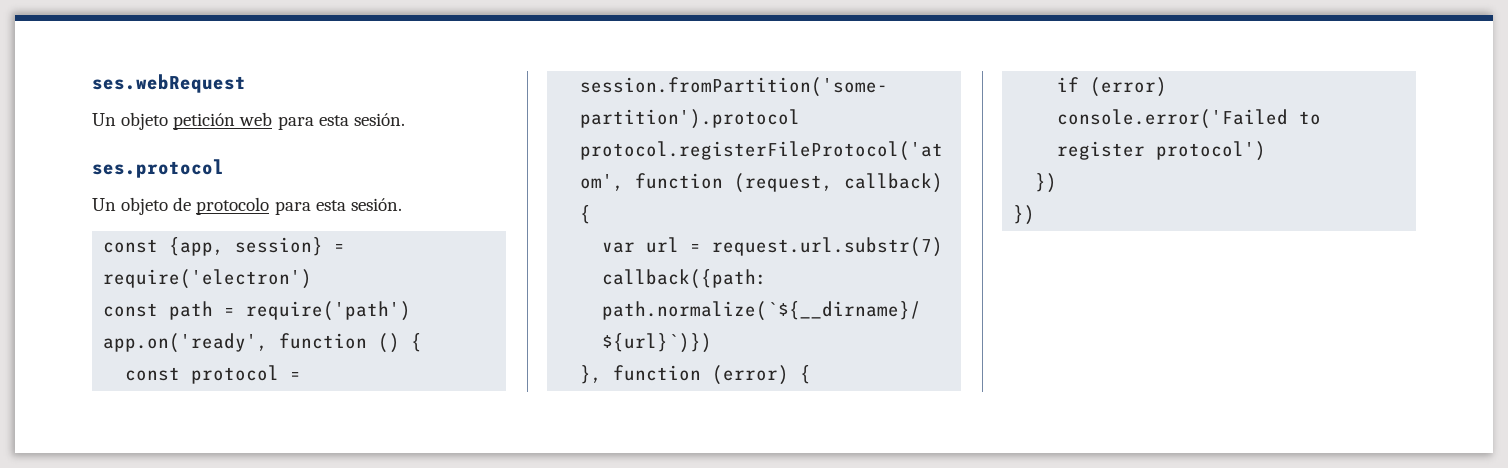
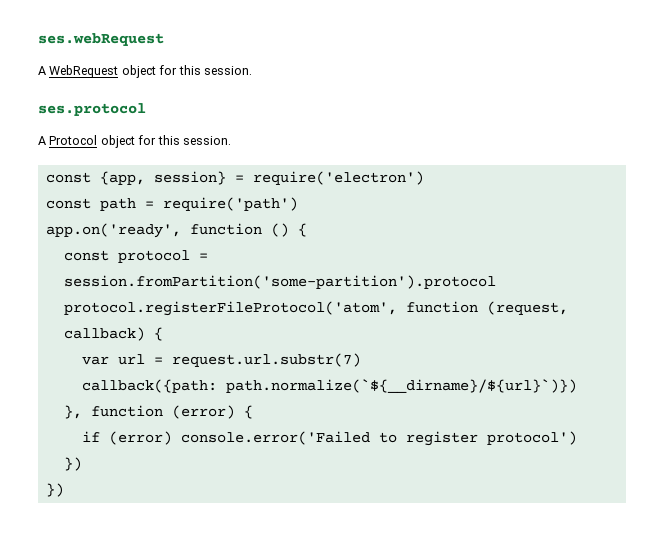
[92,112,405,130] [92,159,224,178] [92,197,402,215] Un objeto petición web para esta sesión. // ses.protocol // Un objeto de protocolo para esta sesión. -> [38,65,252,78] [38,103,146,116] [38,135,231,148] A WebRequest object for this session. // ses.protocol // A Protocol object for this session.

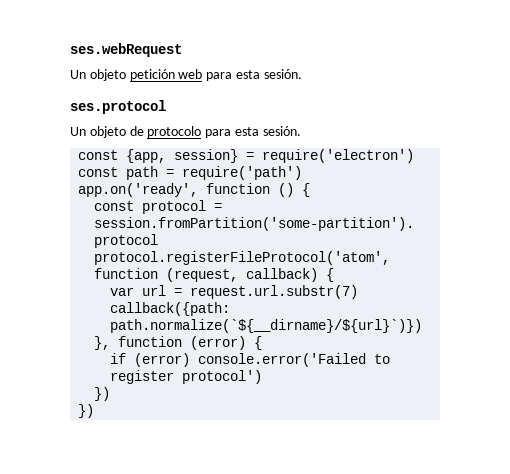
[38,65,252,78] [38,103,146,116] [38,135,231,148] A WebRequest object for this session. // ses.protocol // A Protocol object for this session. -> [70,69,302,81] [70,100,166,114] [70,126,301,138] Un objeto petición web para esta sesión. // ses.protocol // Un objeto de protocolo para esta sesión.

